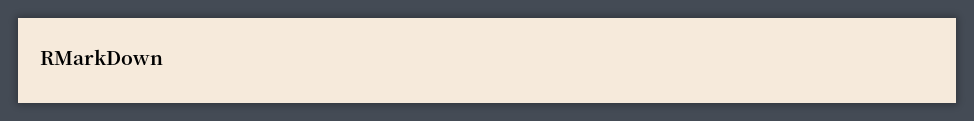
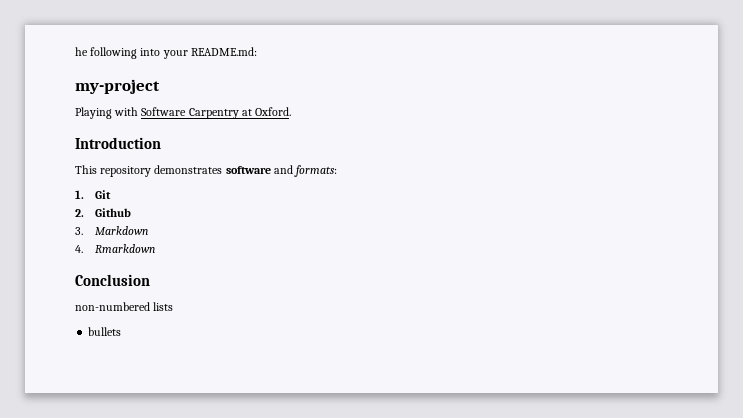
[40,49,163,65] RMarkDown -> [75,47,257,59] [75,79,160,94] [75,107,292,119] [75,137,161,149] [75,165,338,177] [75,190,112,199] [75,208,132,217] [75,226,149,235] [75,244,156,253] [75,274,150,286] [75,302,174,311] [88,327,122,336] he following into your README.md: // my-project // Playing with Software Carpentry at Oxford. // Introduction // This repository demonstrates software and formats: // 1. Git // 2. Github // 3. Markdown // 4. Rmarkdown // Conclusion // non-numbered lists // bullets

